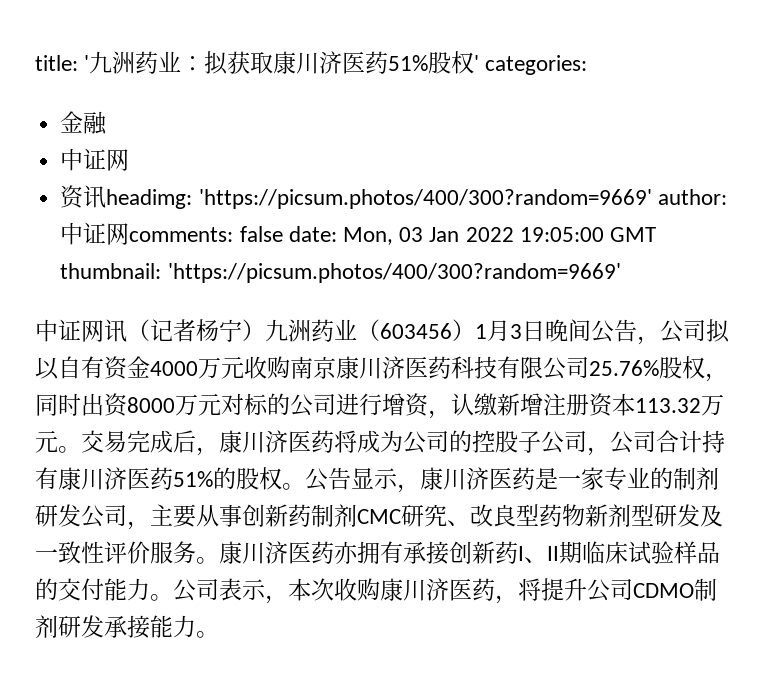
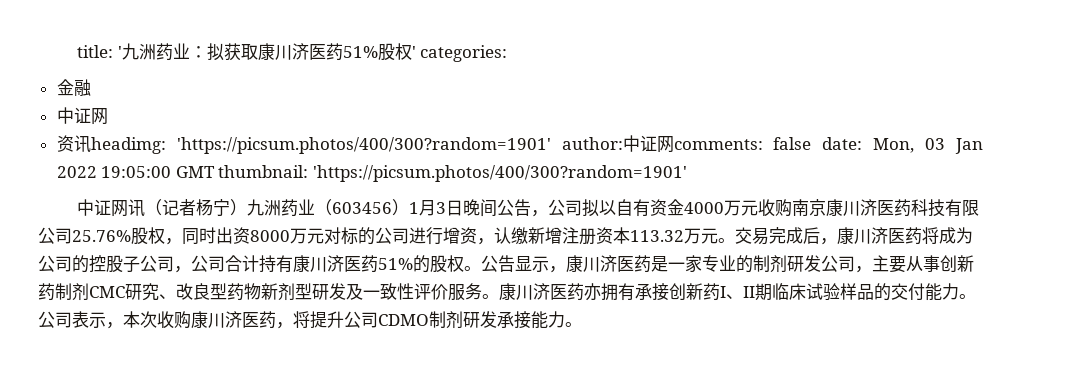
[198,189,652,209] 'https://picsum.photos/400/300?random=9669' -> [176,137,551,154] 'https://picsum.photos/400/300?random=1901'
[167,263,621,283] 'https://picsum.photos/400/300?random=9669' -> [313,165,688,182] 'https://picsum.photos/400/300?random=1901'

